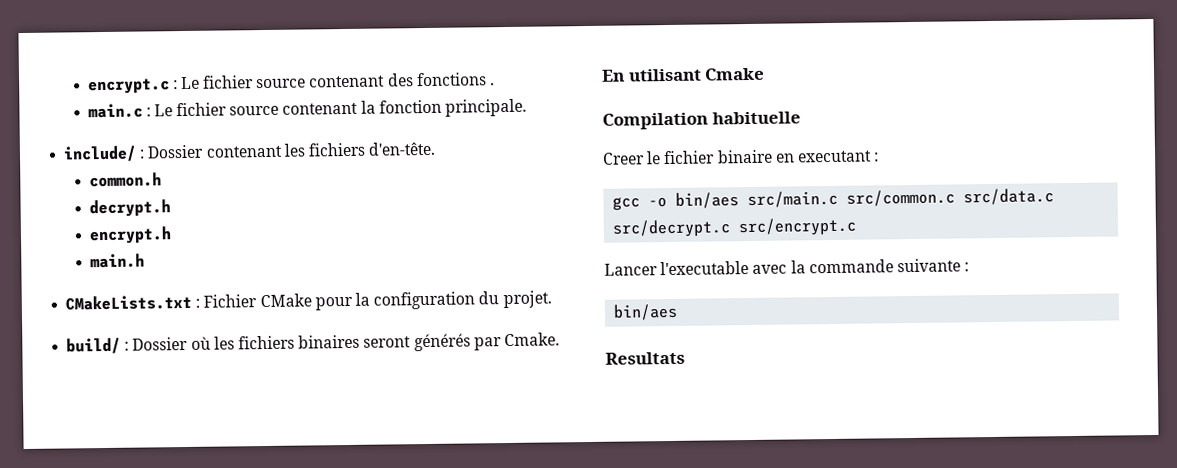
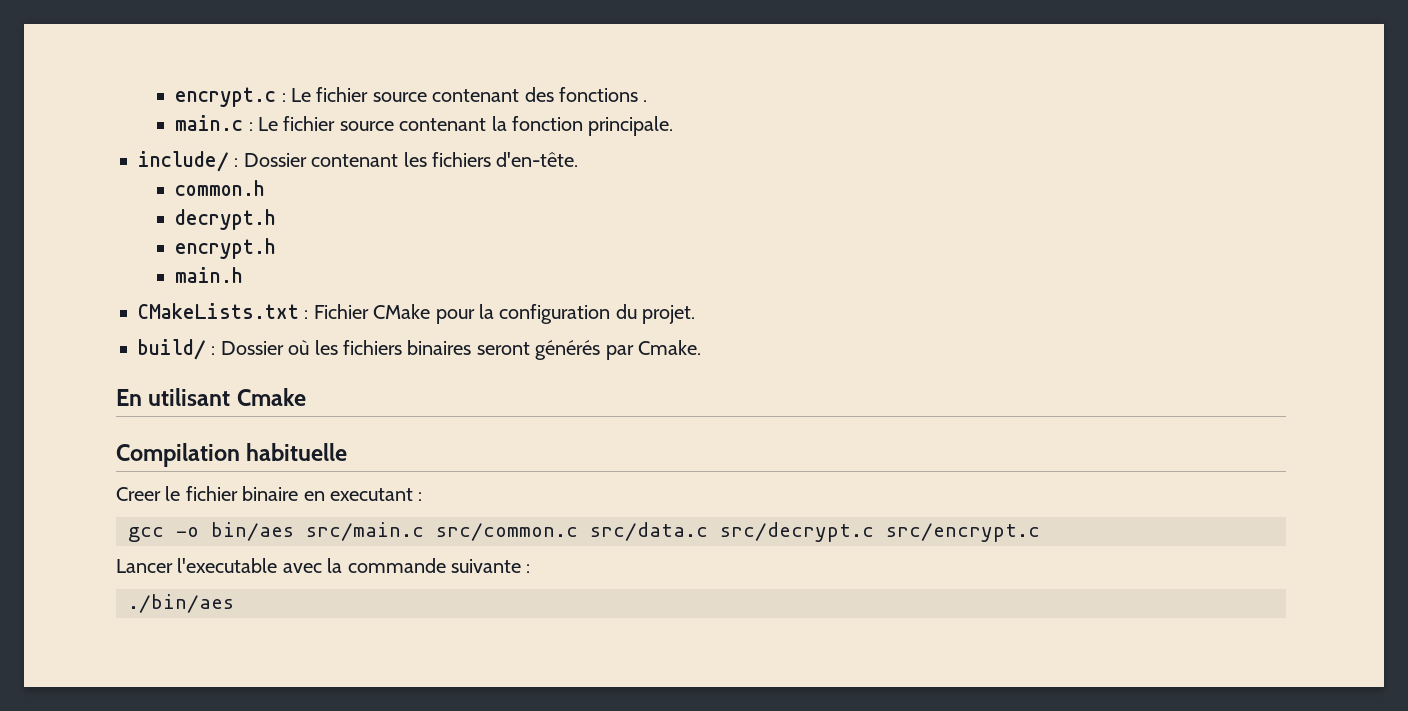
[613,303,679,321] [605,351,685,365] bin/aes // Resultats -> [128,594,234,613] ./bin/aes

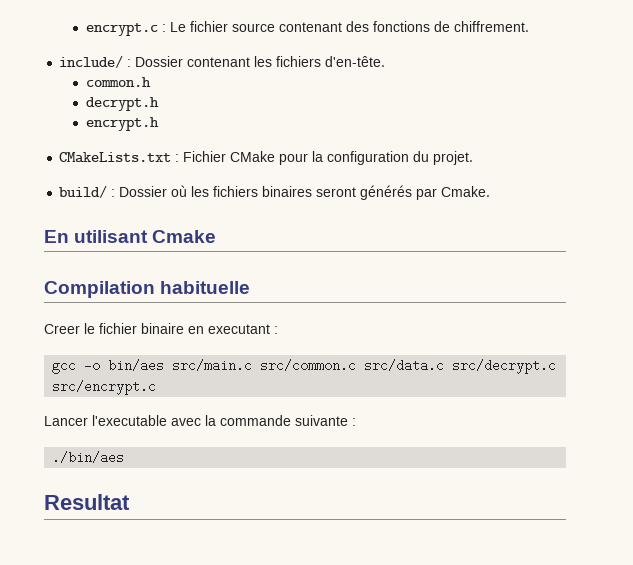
[643,100,648,102] [175,115,674,136] . // main.c : Le fichier source contenant la fonction principale. -> [434,21,530,32] de chiffrement.
[175,267,244,283] // main.h -> (160, 124) none
(234, 603) none -> [44,494,130,510] // Resultat

